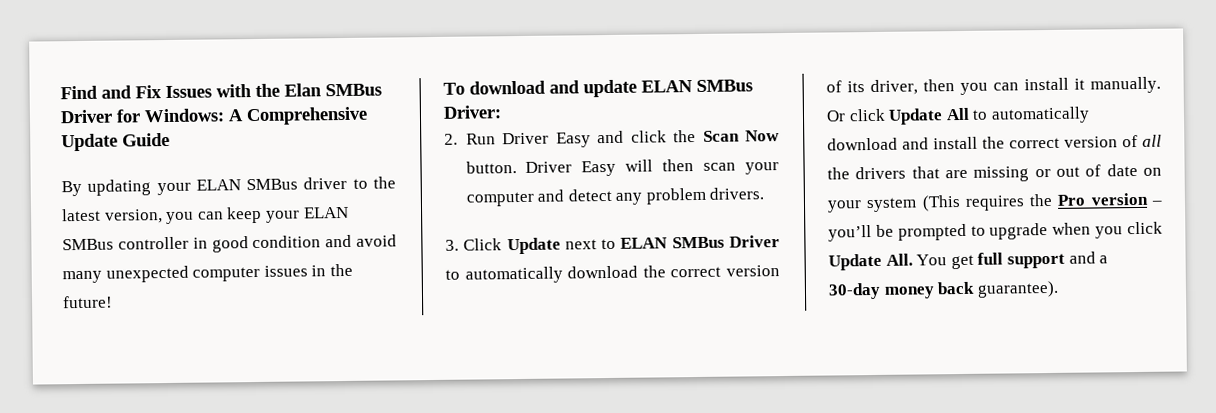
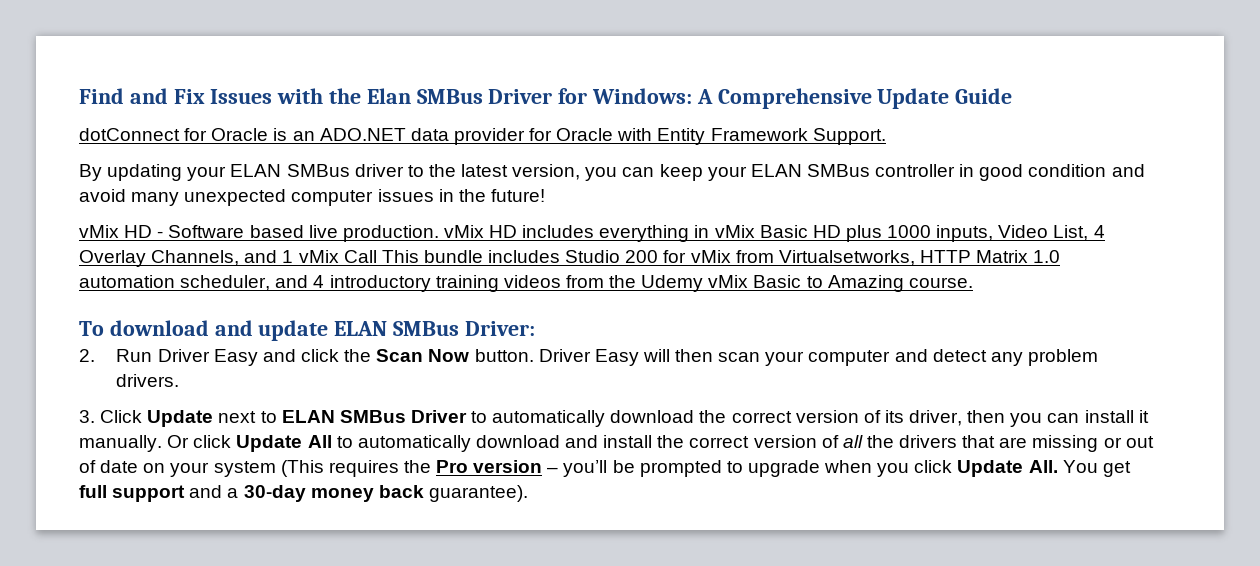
(170, 139) none -> [79,128,886,145] // dotConnect for Oracle is an ADO.NET data provider for Oracle with Entity Framework Support.
(113, 302) none -> [79,225,1105,242] [79,250,1061,267] [79,275,973,292] // vMix HD - Software based live production. vMix HD includes everything in vMix Basic HD plus 1000 inputs, Video List, 4 Overlay Channels, and 1 vMix Call This bundle includes Studio 200 for vMix from Virtualsetworks, HTTP Matrix 1.0 automation scheduler, and 4 introductory training videos from the Udemy vMix Basic to Amazing course.

